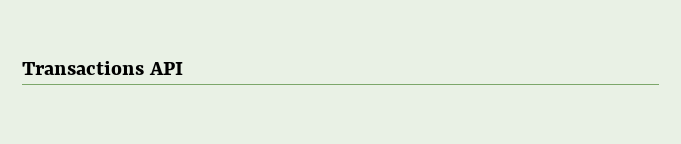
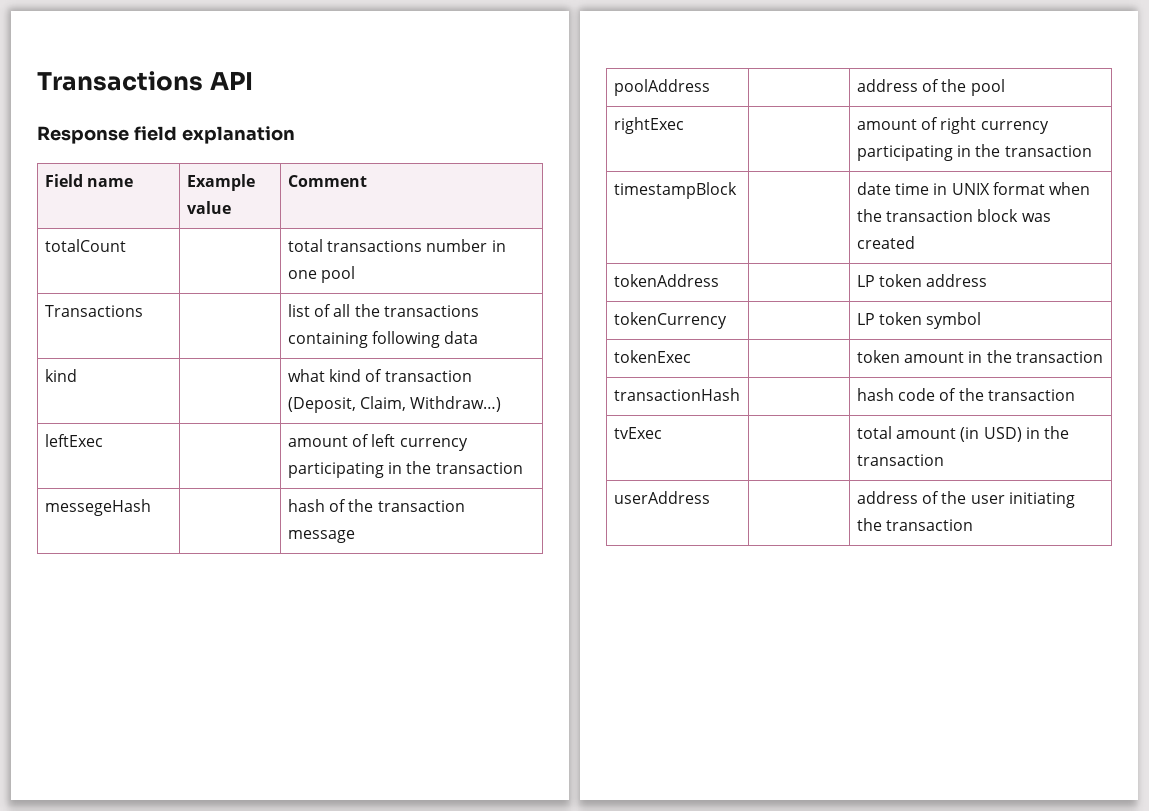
(184, 68) none -> [37,126,295,144] [44,174,134,187] [186,174,255,191] [186,201,231,214] [287,175,367,187] [44,239,126,252] [287,239,506,252] [287,266,356,283] [44,305,143,317] [287,304,480,317] [287,331,479,348] [44,369,77,382] [287,369,472,382] [287,396,502,413] [44,434,103,447] [287,434,468,451] [287,461,523,478] [44,499,151,516] [287,499,465,512] [287,530,355,543] [613,79,710,96] [856,79,1005,96] [613,117,684,134] [856,117,1049,134] [856,144,1092,161] [613,182,737,199] [856,182,1091,195] [856,209,1051,222] [856,236,915,249] [613,274,719,287] [856,274,988,287] [613,312,727,329] [856,312,982,329] [613,350,691,363] [856,350,1104,363] [613,388,740,401] [856,388,1076,401] [613,427,662,439] [856,426,1070,442] [856,454,944,466] [613,491,710,504] [856,491,1076,508] [856,518,974,531] // Response field explanation // Field name | Example value | Comment // totalCount | | total transactions number in one pool // Transactions | | list of all the transactions containing following data // kind | | what kind of transaction (Deposit, Claim, Withdraw…) // leftExec | | amount of left currency participating in the transaction // messegeHash | | hash of the transaction message // poolAddress | | address of the pool // rightExec | | amount of right currency participating in the transaction // timestampBlock | | date time in UNIX format when the transaction block was created // tokenAddress | | LP token address // tokenCurrency | | LP token symbol // tokenExec | | token amount in the transaction // transactionHash | | hash code of the transaction // tvExec | | total amount (in USD) in the transaction // userAddress | | address of the user initiating the transaction

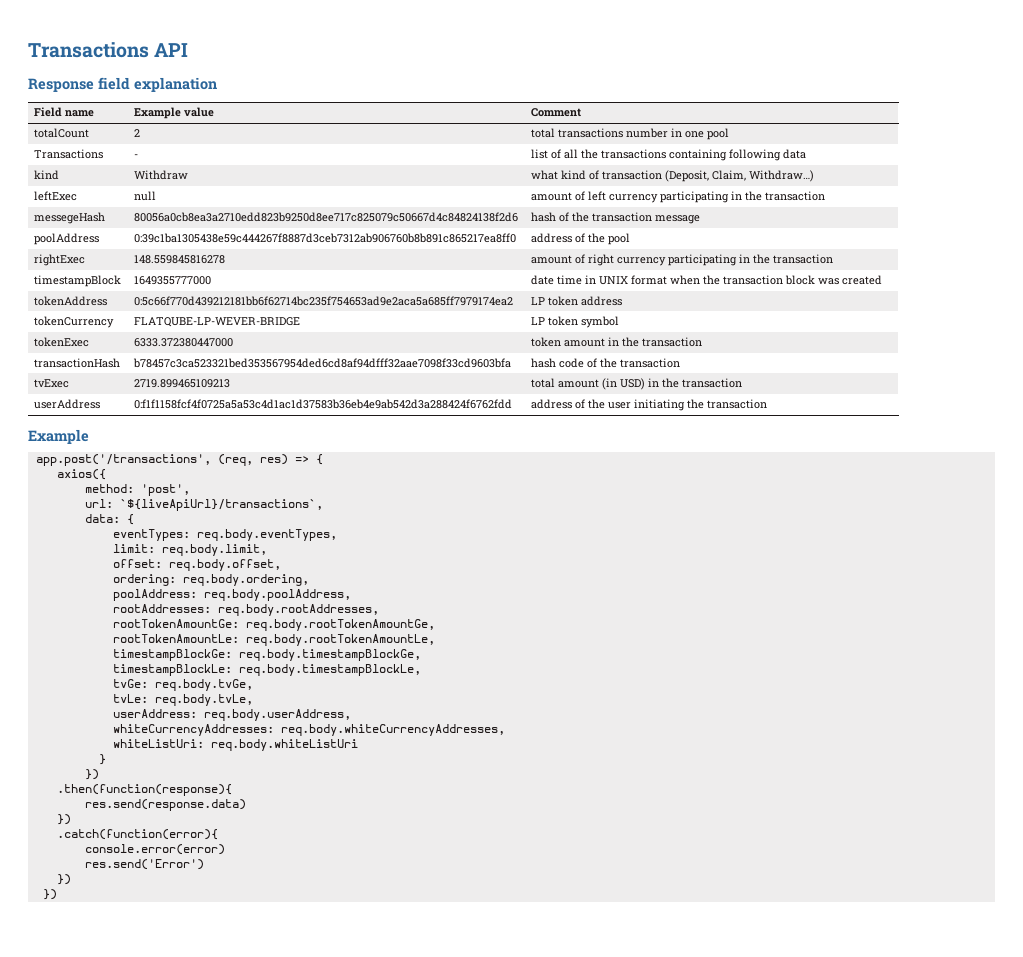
(126, 245) none -> [134,129,141,137] 2
(143, 311) none -> [134,154,139,158] -
(77, 375) none -> [134,170,189,180] Withdraw
(103, 440) none -> [134,191,157,201] null
(151, 507) none -> [134,212,519,222] 80056a0cb8ea3a2710edd823b9250d8ee717c825079c50667d4c84824138f2d6
(710, 87) none -> [134,233,517,243] 0:39c1ba1305438e59c444267f8887d3ceb7312ab906760b8b891c865217ea8ff0
(684, 125) none -> [134,255,226,264] 148.559845816278
(737, 190) none -> [134,276,212,285] 1649355777000
(719, 280) none -> [134,296,514,306] 0:5c66f770d439212181bb6f62714bc235f754653ad9e2aca5a685ff7979174ea2
(727, 320) none -> [134,317,301,327] FLATQUBE-LP-WEVER-BRIDGE
(691, 356) none -> [134,338,234,347] 6333.372380447000
(740, 394) none -> [133,358,512,368] b78457c3ca523321bed353567954ded6cd8af94dfff32aae7098f33cd9603bfa
(662, 433) none -> [134,379,231,388] 2719.899465109213
(710, 497) none -> [134,399,513,409] 0:f1f1158fcf4f0725a5a53c4d1ac1d37583b36eb4e9ab542d3a288424f6762fdd
(974, 525) none -> [28,429,89,444] [35,454,323,466] [56,469,106,480] [84,484,190,496] [84,499,323,511] [84,514,134,525] [112,529,337,541] [112,544,267,556] [112,559,281,571] [112,574,309,586] [112,589,351,601] [112,604,379,616] [112,619,435,631] [112,634,435,646] [112,649,421,661] [112,664,421,676] [112,679,253,691] [112,694,253,706] [112,709,351,721] [112,724,505,736] [112,739,358,751] [98,754,106,765] [84,769,99,780] [56,784,232,796] [84,799,246,811] [56,814,71,825] [56,829,218,840] [84,844,225,855] [84,859,204,870] [56,874,71,885] [42,889,57,900] // Example // app.post('/transactions', (req, res) => { // axios({ // method: 'post', // url: `${liveApiUrl}/transactions`, // data: { // eventTypes: req.body.eventTypes, // limit: req.body.limit, // offset: req.body.offset, // ordering: req.body.ordering, // poolAddress: req.body.poolAddress, // rootAddresses: req.body.rootAddresses, // rootTokenAmountGe: req.body.rootTokenAmountGe, // rootTokenAmountLe: req.body.rootTokenAmountLe, // timestampBlockGe: req.body.timestampBlockGe, // timestampBlockLe: req.body.timestampBlockLe, // tvGe: req.body.tvGe, // tvLe: req.body.tvLe, // userAddress: req.body.userAddress, // whiteCurrencyAddresses: req.body.whiteCurrencyAddresses, // whiteListUri: req.body.whiteListUri // } // }) // .then(function(response){ // res.send(response.data) // }) // .catch(function(error){ // console.error(error) // res.send('Error') // }) // })

